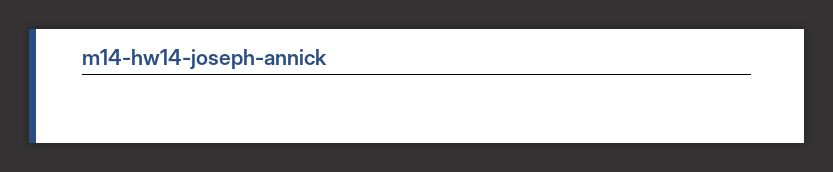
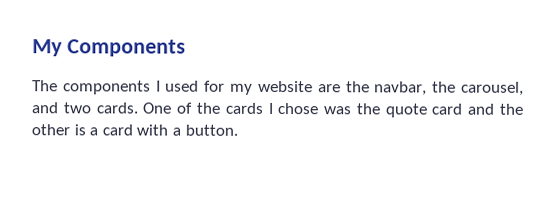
[82,49,327,70] m14-hw14-joseph-annick -> [32,39,186,57] [32,80,524,96] [31,102,524,118] [31,124,238,136] My Components // The components I used for my website are the navbar, the carousel, and two cards. One of the cards I chose was the quote card and the other is a card with a button.

